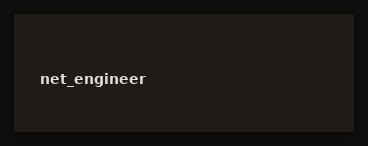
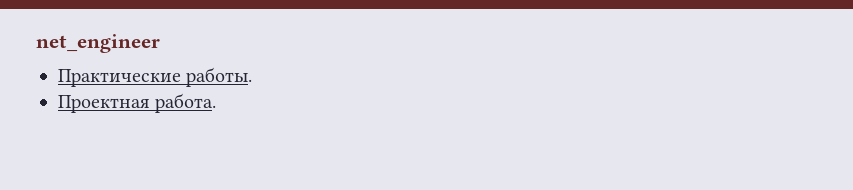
(146, 80) none -> [58,67,253,87] [58,93,217,113] // Практические работы. // Проектная работа.

